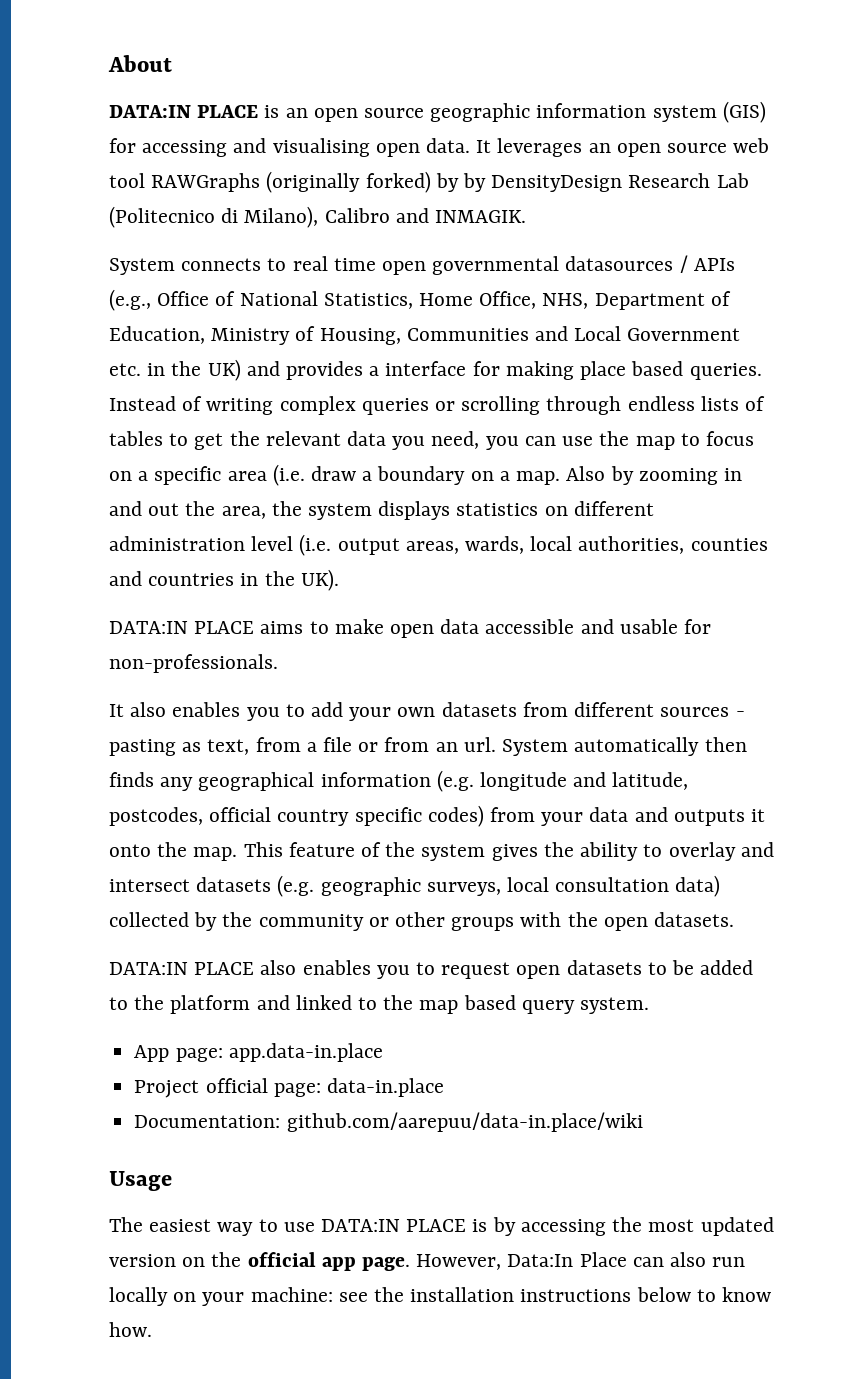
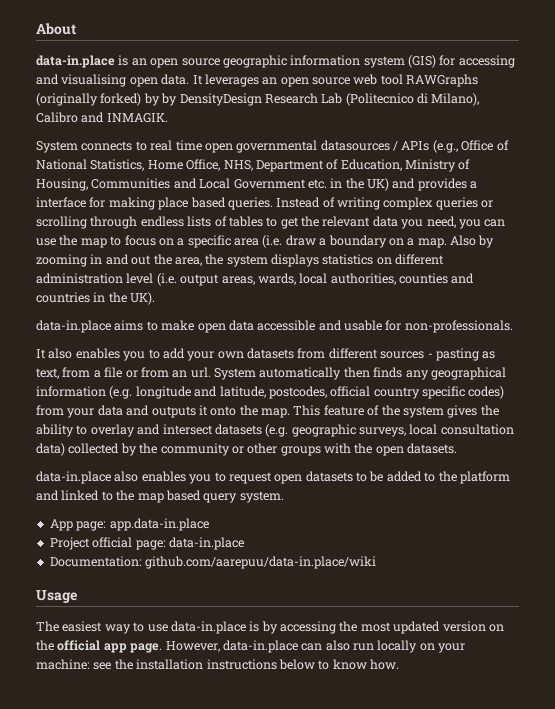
[109,105,259,118] DATA:IN PLACE -> [36,55,115,68] data-in.place
[109,621,255,634] DATA:IN PLACE -> [36,320,111,333] data-in.place
[109,962,255,975] DATA:IN PLACE -> [36,471,111,484] data-in.place
[321,1219,467,1232] DATA:IN PLACE -> [170,621,246,634] data-in.place
[507,1252,627,1267] Data:In Place -> [222,640,298,653] data-in.place

